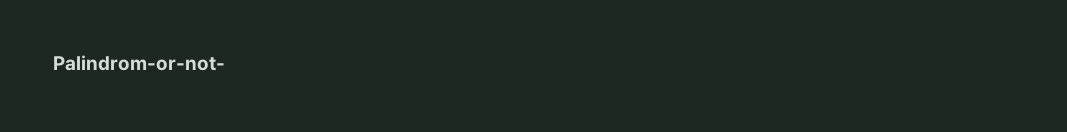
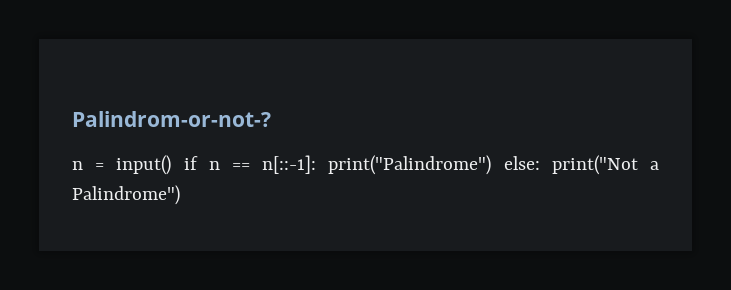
[53,55,225,71] Palindrom-or-not- -> [72,111,271,127] [72,155,659,175] [72,185,180,205] Palindrom-or-not-? // n = input() if n == n[::-1]: print("Palindrome") else: print("Not a Palindrome")

